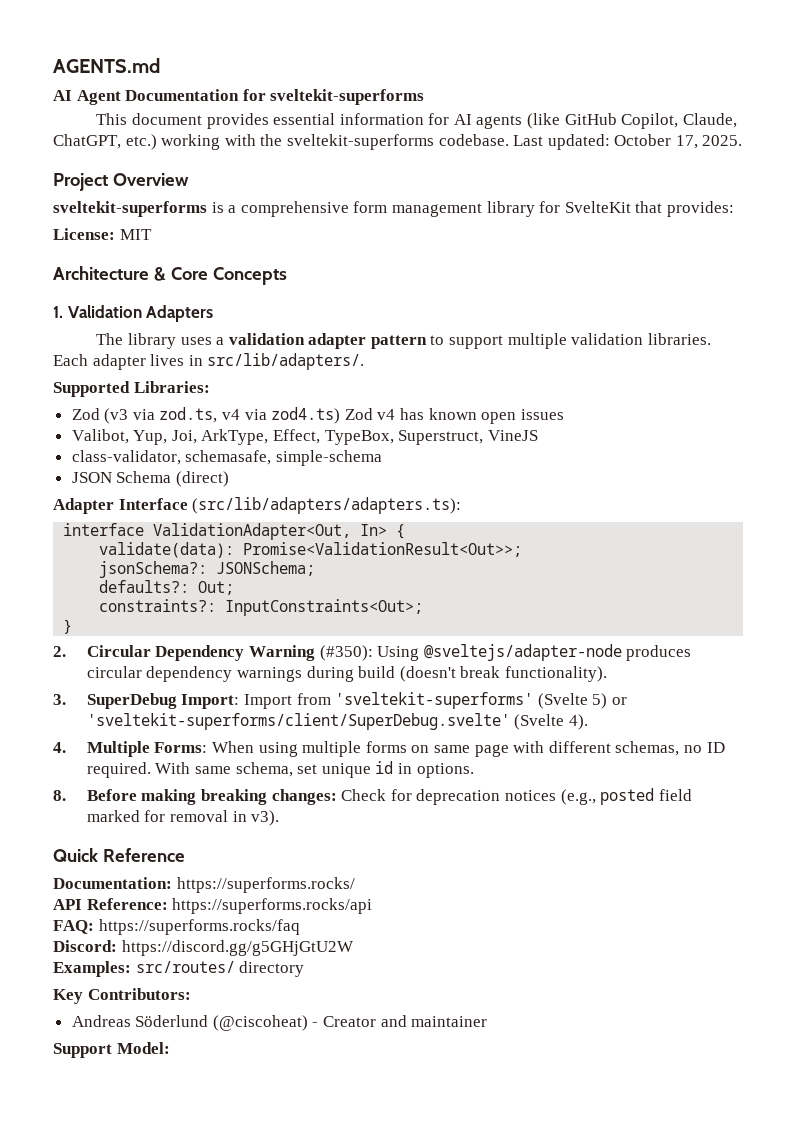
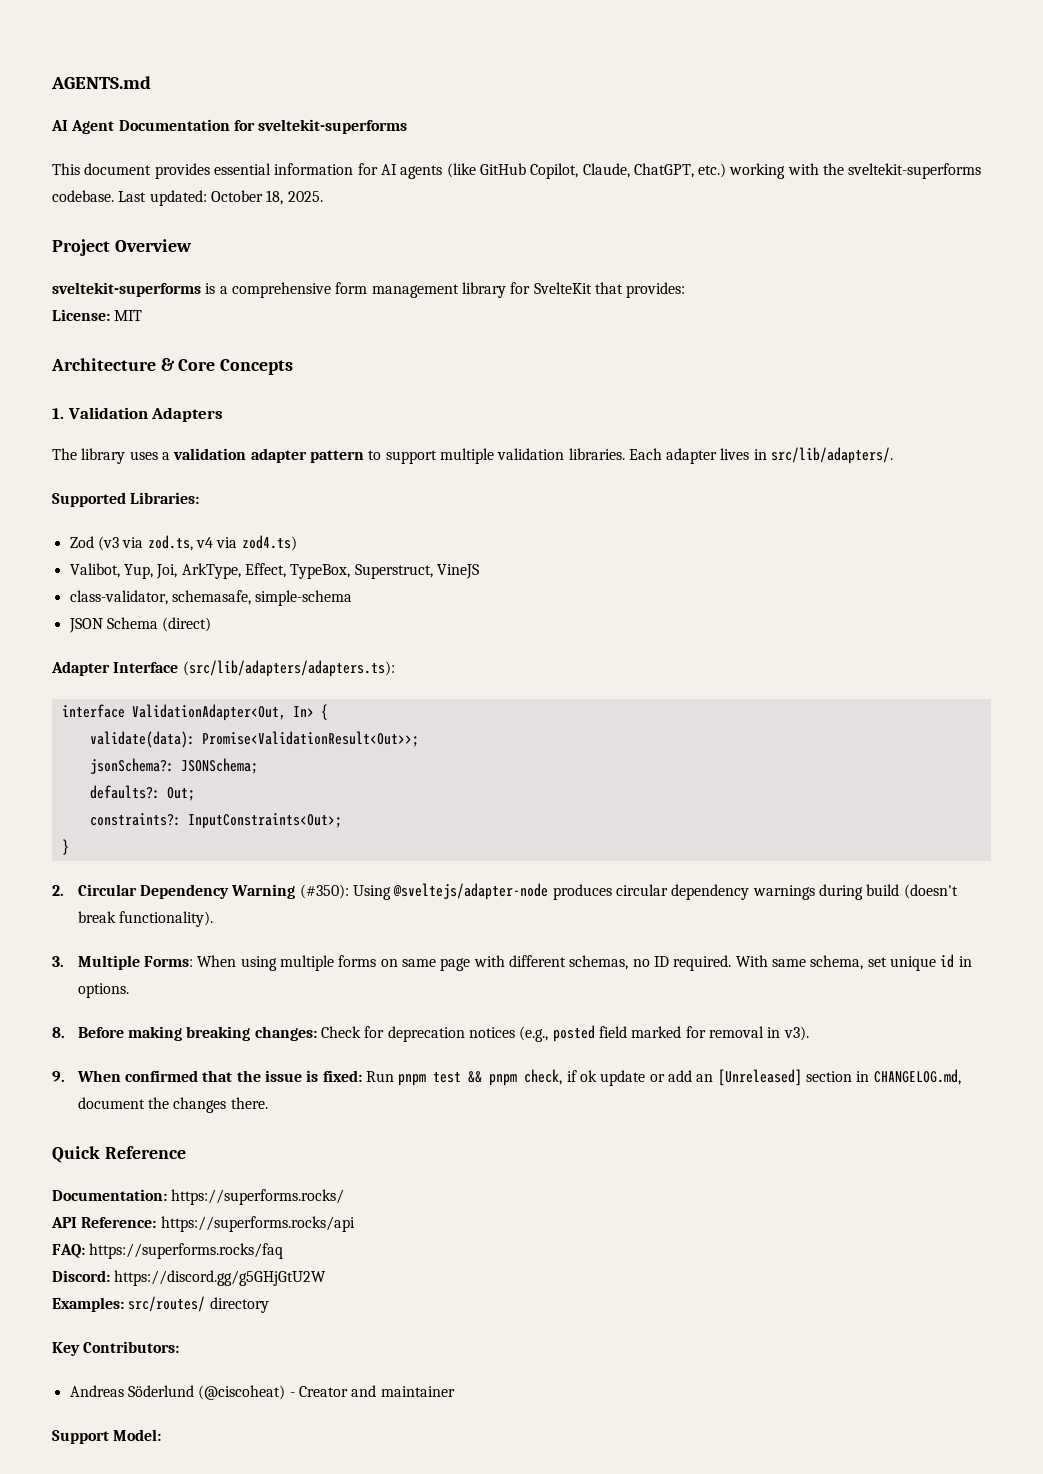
[675,135,698,149] 17, -> [266,190,284,205] 18,
[344,408,564,424] Zod v4 has known open issues -> (297, 543) none
[86,692,628,709] [86,713,589,730] [53,742,66,753] SuperDebug Import: Import from 'sveltekit-superforms' (Svelte 5) or 'sveltekit-superforms/client/SuperDebug.svelte' (Svelte 4). // 4. -> (64, 961) none
(280, 818) none -> [52,1069,961,1086] [77,1097,268,1113] // 9. When confirmed that the issue is fixed: Run pnpm test && pnpm check, if ok update or add an [Unreleased] section in CHANGELOG.md, document the changes there.

